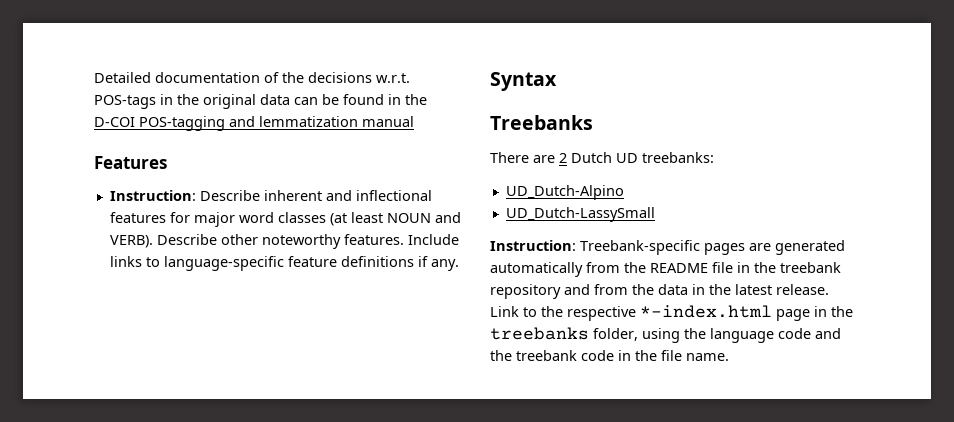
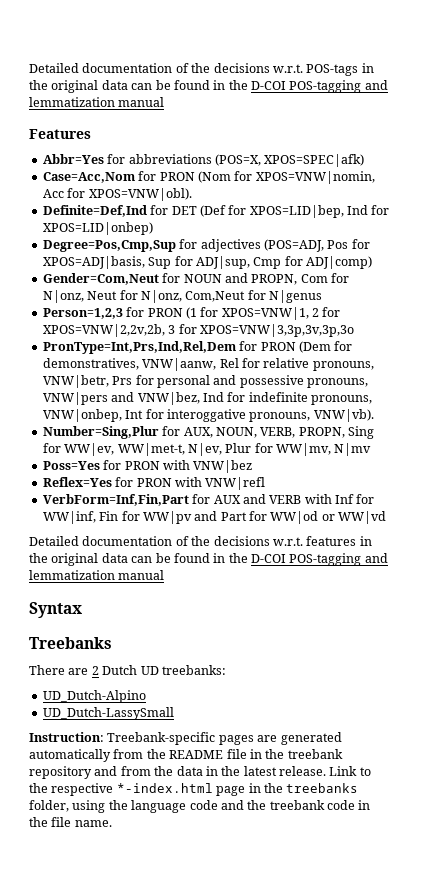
[109,190,432,201] [109,212,461,227] [109,234,459,249] [109,256,459,271] Instruction: Describe inherent and inflectional features for major word classes (at least NOUN and VERB). Describe other noteworthy features. Include links to language-specific feature definitions if any. -> [42,154,365,167] [42,171,375,184] [42,188,192,201] [42,205,390,218] [42,222,153,235] [42,239,370,252] [42,256,372,269] [42,273,349,285] [42,290,322,303] [42,307,341,320] [42,324,354,337] [42,341,353,354] [42,358,374,371] [42,375,368,388] [42,392,372,405] [42,409,374,422] [42,426,374,439] [42,443,372,456] [42,460,253,473] [42,477,266,490] [42,494,375,506] [42,511,387,524] [29,536,372,546] [29,553,388,566] [29,570,165,580] Abbr=Yes for abbreviations (POS=X, XPOS=SPEC|afk) // Case=Acc,Nom for PRON (Nom for XPOS=VNW|nomin, Acc for XPOS=VNW|obl). // Definite=Def,Ind for DET (Def for XPOS=LID|bep, Ind for XPOS=LID|onbep) // Degree=Pos,Cmp,Sup for adjectives (POS=ADJ, Pos for XPOS=ADJ|basis, Sup for ADJ|sup, Cmp for ADJ|comp) // Gender=Com,Neut for NOUN and PROPN, Com for N|onz, Neut for N|onz, Com,Neut for N|genus // Person=1,2,3 for PRON (1 for XPOS=VNW|1, 2 for XPOS=VNW|2,2v,2b, 3 for XPOS=VNW|3,3p,3v,3p,3o // PronType=Int,Prs,Ind,Rel,Dem for PRON (Dem for demonstratives, VNW|aanw, Rel for relative pronouns, VNW|betr, Prs for personal and possessive pronouns, VNW|pers and VNW|bez, Ind for indefinite pronouns, VNW|onbep, Int for interoggative pronouns, VNW|vb). // Number=Sing,Plur for AUX, NOUN, VERB, PROPN, Sing for WW|ev, WW|met-t, N|ev, Plur for WW|mv, N|mv // Poss=Yes for PRON with VNW|bez // Reflex=Yes for PRON with VNW|refl // VerbForm=Inf,Fin,Part for AUX and VERB with Inf for WW|inf, Fin for WW|pv and Part for WW|od or WW|vd // Detailed documentation of the decisions w.r.t. features in the original data can be found in the D-COI POS-tagging and lemmatization manual

